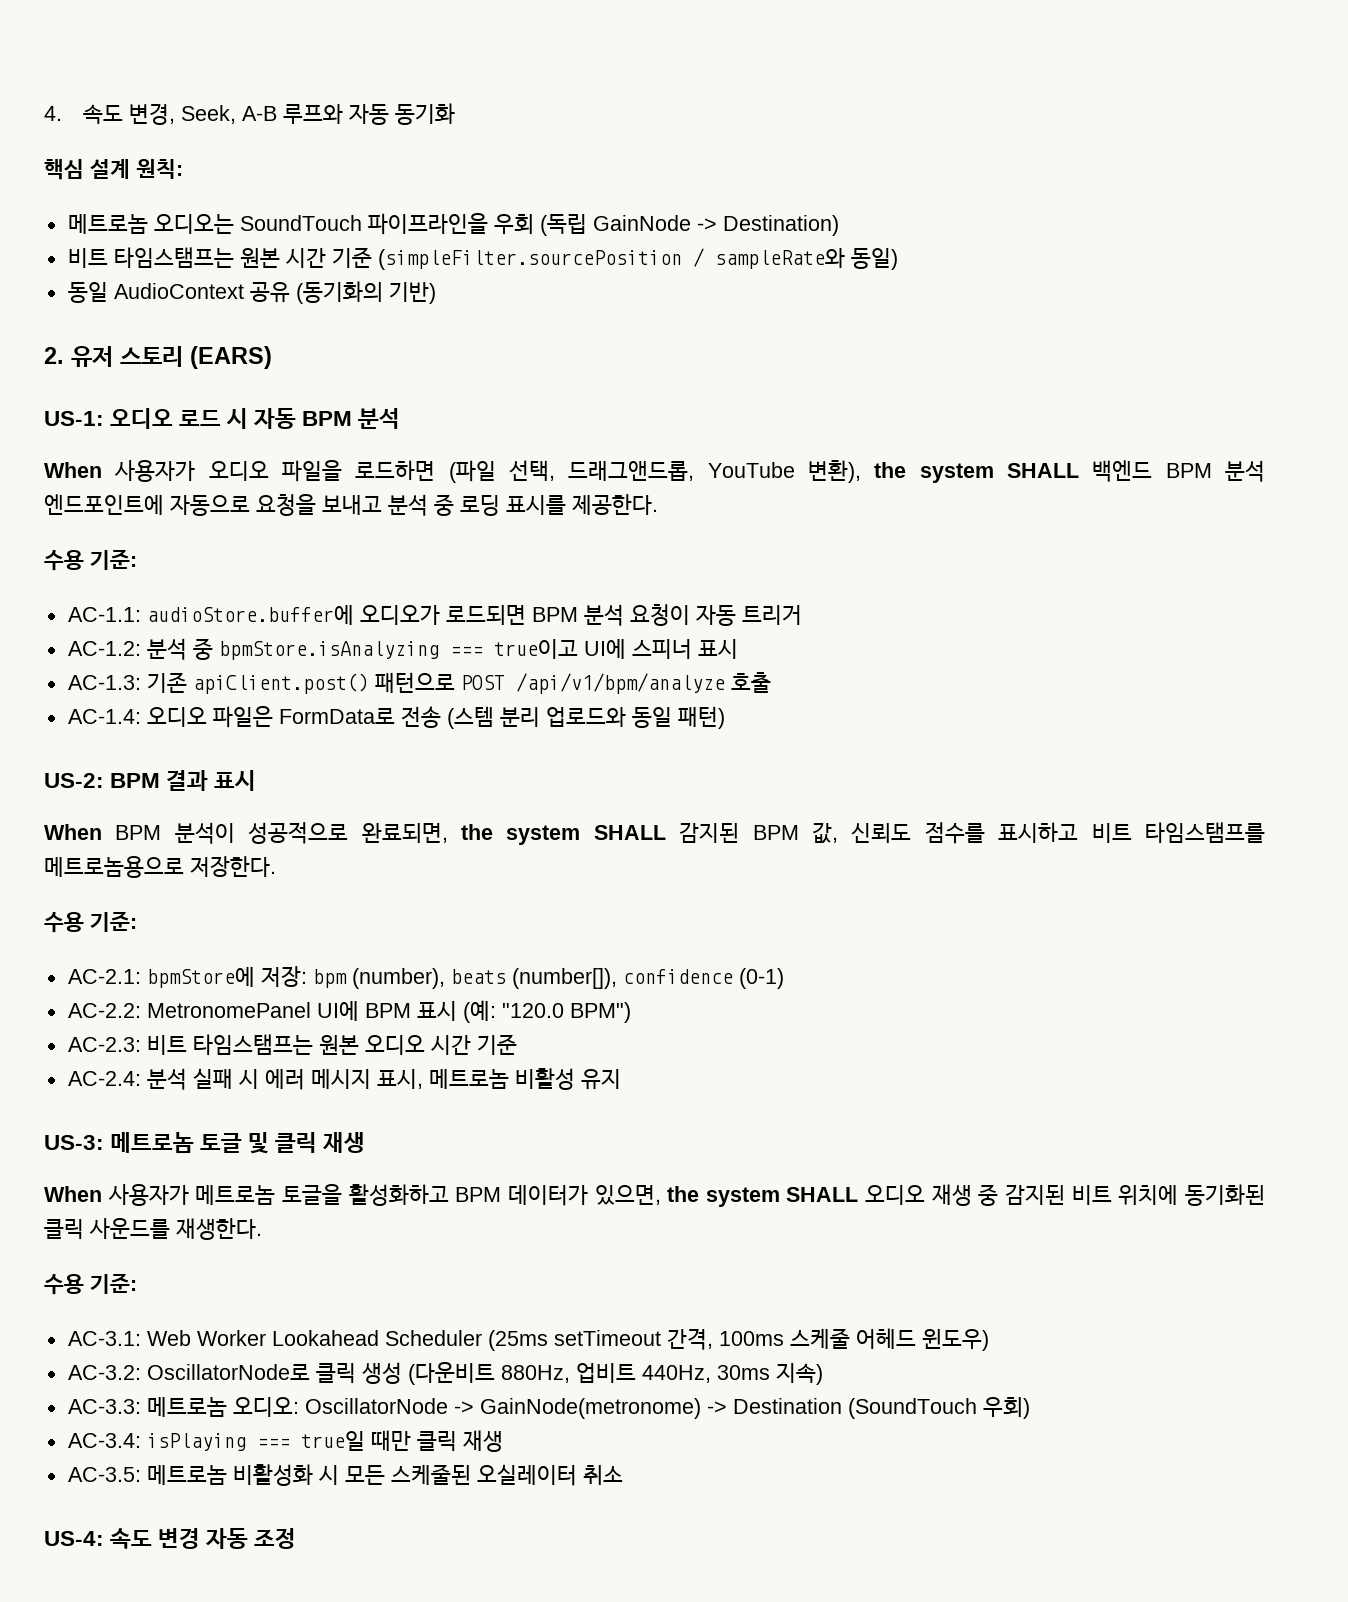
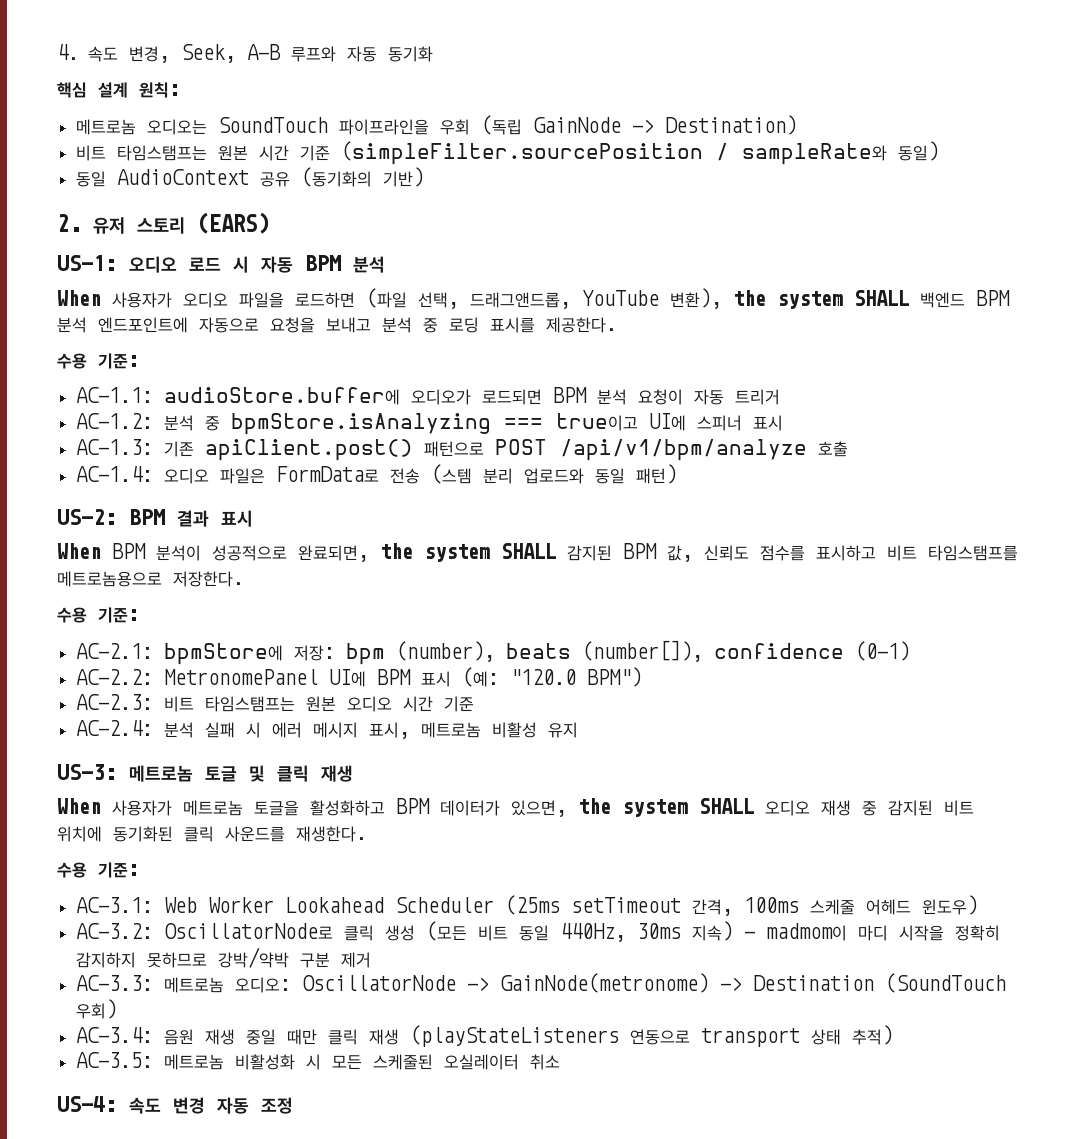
[407,1362,636,1385] (다운비트 880Hz, 업비트 -> [425,921,549,941] (모든 비트 동일
(823, 1374) none -> [743,923,1000,941] [75,947,371,968] - madmom이 마디 시작을 정확히 감지하지 못하므로 강박/약박 구분 제거
[146,1431,365,1451] isPlaying === true일 -> [163,1029,276,1045] 음원 재생 중일
(503, 1441) none -> [409,1025,893,1047] (playStateListeners 연동으로 transport 상태 추적)

